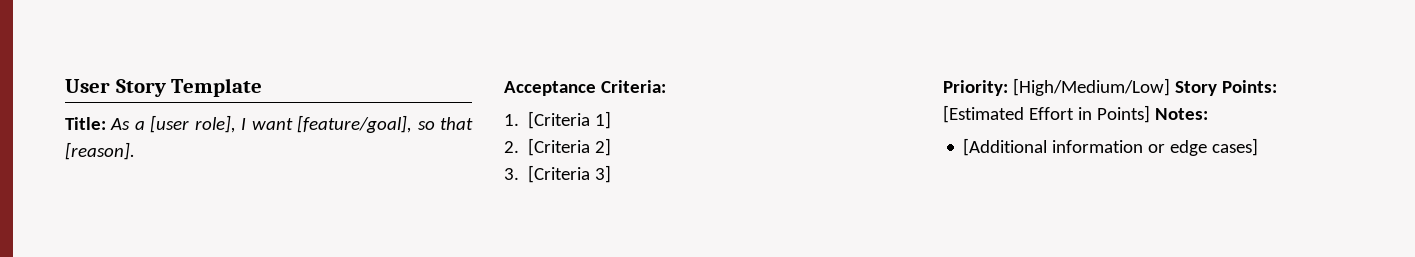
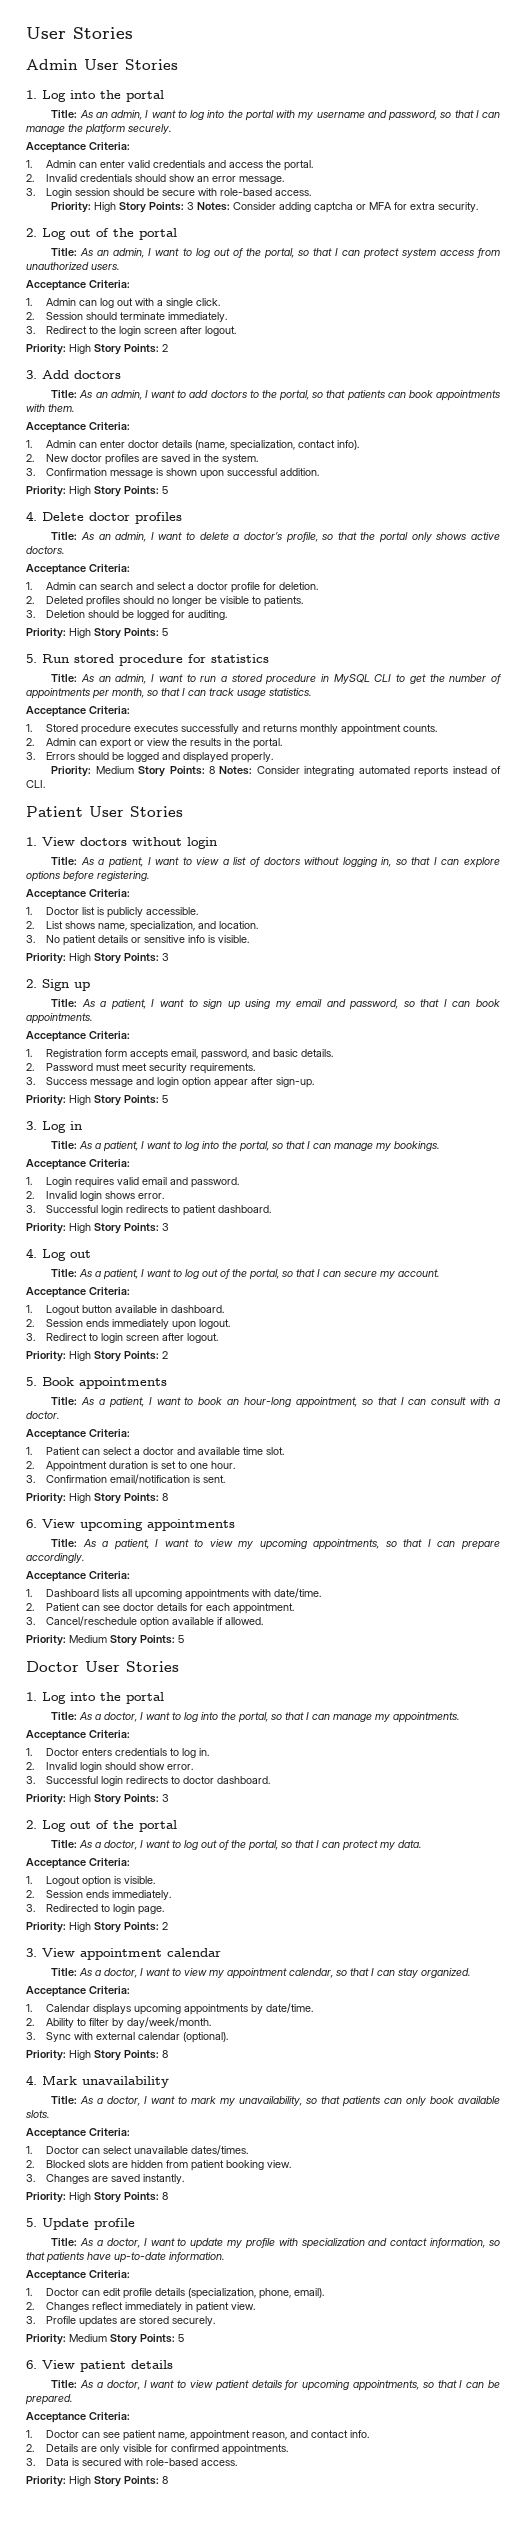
[65,78,263,97] [65,115,474,133] [65,142,135,160] [504,80,666,96] [504,111,612,129] [504,138,612,156] [504,165,612,183] [943,78,1277,96] [943,105,1208,123] [963,138,1259,156] User Story Template // Title: As a [user role], I want [feature/goal], so that [reason]. // Acceptance Criteria: // 1. [Criteria 1] // 2. [Criteria 2] // 3. [Criteria 3] // Priority: [High/Medium/Low] Story Points: [Estimated Effort in Points] Notes: // [Additional information or edge cases] -> [26,27,133,39] [26,59,178,70] [26,90,164,102] [51,110,500,121] [26,124,171,135] [26,142,130,153] [26,160,314,171] [26,174,285,184] [26,188,312,198] [51,202,479,213] [26,228,177,240] [51,248,500,259] [26,262,119,270] [26,280,130,291] [26,298,221,308] [26,312,228,322] [26,326,237,336] [26,344,168,355] [26,370,121,379] [51,390,500,401] [26,404,74,412] [26,422,130,433] [26,440,360,451] [26,454,259,465] [26,468,320,479] [26,486,168,497] [26,511,182,524] [51,532,500,543] [26,546,64,554] [26,564,130,575] [26,582,319,593] [26,596,304,607] [26,610,228,620] [26,628,168,639] [26,654,269,666] [51,674,501,685] [26,688,311,699] [26,706,130,717] [26,724,438,735] [26,738,283,749] [26,752,274,763] [51,766,502,777] [26,780,45,788] [26,806,183,817] [26,837,217,849] [51,857,500,868] [26,871,149,882] [26,889,130,900] [26,907,199,918] [26,921,259,932] [26,935,250,946] [26,953,169,964] [26,979,90,991] [51,999,501,1010] [26,1013,92,1024] [26,1031,130,1042] [26,1049,334,1060] [26,1063,256,1074] [26,1077,315,1088] [26,1095,168,1106] [26,1121,82,1133] [51,1141,440,1152] [26,1159,130,1170] [26,1177,240,1188] [26,1191,165,1201] [26,1205,272,1216] [26,1223,169,1234] [26,1248,91,1261] [51,1269,440,1280] [26,1287,130,1298] [26,1305,225,1315] [26,1319,231,1330] [26,1333,219,1343] [26,1351,168,1362] [26,1377,167,1389] [51,1397,501,1408] [26,1411,59,1419] [26,1429,130,1440] [26,1447,285,1455] [26,1461,236,1472] [26,1474,226,1484] [26,1493,168,1504] [26,1519,235,1531] [51,1539,500,1550] [26,1553,84,1563] [26,1571,130,1582] [26,1588,322,1600] [26,1603,295,1614] [26,1616,264,1628] [26,1635,184,1646] [26,1661,179,1672] [26,1692,164,1704] [51,1712,460,1723] [26,1730,130,1741] [26,1748,210,1758] [26,1762,194,1772] [26,1776,271,1786] [26,1794,169,1805] [26,1820,177,1832] [51,1840,422,1851] [26,1858,130,1869] [26,1876,156,1887] [26,1890,172,1900] [26,1904,165,1915] [26,1922,168,1933] [26,1948,221,1960] [51,1968,471,1979] [26,1986,130,1997] [26,2003,314,2015] [26,2017,212,2028] [26,2032,229,2043] [26,2050,168,2061] [26,2075,169,2088] [51,2096,501,2107] [26,2110,49,2118] [26,2128,130,2139] [26,2145,249,2155] [26,2160,292,2171] [26,2174,185,2184] [26,2192,168,2203] [26,2218,135,2230] [51,2238,501,2249] [26,2252,224,2263] [26,2270,130,2281] [26,2288,325,2299] [26,2302,256,2313] [26,2316,216,2327] [26,2334,184,2345] [26,2360,173,2372] [51,2380,501,2391] [25,2394,72,2405] [26,2412,130,2423] [26,2430,370,2441] [26,2444,289,2455] [26,2458,238,2466] [26,2476,168,2487] User Stories // Admin User Stories // 1. Log into the portal // Title: As an admin, I want to log into the portal with my username and password, so that I can manage the platform securely. // Acceptance Criteria: // 1. Admin can enter valid credentials and access the portal. // 2. Invalid credentials should show an error message. // 3. Login session should be secure with role-based access. // Priority: High Story Points: 3 Notes: Consider adding captcha or MFA for extra security. // 2. Log out of the portal // Title: As an admin, I want to log out of the portal, so that I can protect system access from unauthorized users. // Acceptance Criteria: // 1. Admin can log out with a single click. // 2. Session should terminate immediately. // 3. Redirect to the login screen after logout. // Priority: High Story Points: 2 // 3. Add doctors // Title: As an admin, I want to add doctors to the portal, so that patients can book appointments with them. // Acceptance Criteria: // 1. Admin can enter doctor details (name, specialization, contact info). // 2. New doctor profiles are saved in the system. // 3. Confirmation message is shown upon successful addition. // Priority: High Story Points: 5 // 4. Delete doctor profiles // Title: As an admin, I want to delete a doctor’s profile, so that the portal only shows active doctors. // Acceptance Criteria: // 1. Admin can search and select a doctor profile for deletion. // 2. Deleted profiles should no longer be visible to patients. // 3. Deletion should be logged for auditing. // Priority: High Story Points: 5 // 5. Run stored procedure for statistics // Title: As an admin, I want to run a stored procedure in MySQL CLI to get the number of appointments per month, so that I can track usage statistics. // Acceptance Criteria: // 1. Stored procedure executes successfully and returns monthly appointment counts. // 2. Admin can export or view the results in the portal. // 3. Errors should be logged and displayed properly. // Priority: Medium Story Points: 8 Notes: Consider integrating automated reports instead of CLI. // Patient User Stories // 1. View doctors without login // Title: As a patient, I want to view a list of doctors without logging in, so that I can explore options before registering. // Acceptance Criteria: // 1. Doctor list is publicly accessible. // 2. List shows name, specialization, and location. // 3. No patient details or sensitive info is visible. // Priority: High Story Points: 3 // 2. Sign up // Title: As a patient, I want to sign up using my email and password, so that I can book appointments. // Acceptance Criteria: // 1. Registration form accepts email, password, and basic details. // 2. Password must meet security requirements. // 3. Success message and login option appear after sign-up. // Priority: High Story Points: 5 // 3. Log in // Title: As a patient, I want to log into the portal, so that I can manage my bookings. // Acceptance Criteria: // 1. Login requires valid email and password. // 2. Invalid login shows error. // 3. Successful login redirects to patient dashboard. // Priority: High Story Points: 3 // 4. Log out // Title: As a patient, I want to log out of the portal, so that I can secure my account. // Acceptance Criteria: // 1. Logout button available in dashboard. // 2. Session ends immediately upon logout. // 3. Redirect to login screen after logout. // Priority: High Story Points: 2 // 5. Book appointments // Title: As a patient, I want to book an hour-long appointment, so that I can consult with a doctor. // Acceptance Criteria: // 1. Patient can select a doctor and available time slot. // 2. Appointment duration is set to one hour. // 3. Confirmation email/notification is sent. // Priority: High Story Points: 8 // 6. View upcoming appointments // Title: As a patient, I want to view my upcoming appointments, so that I can prepare accordingly. // Acceptance Criteria: // 1. Dashboard lists all upcoming appointments with date/time. // 2. Patient can see doctor details for each appointment. // 3. Cancel/reschedule option available if allowed. // Priority: Medium Story Points: 5 // Doctor User Stories // 1. Log into the portal // Title: As a doctor, I want to log into the portal, so that I can manage my appointments. // Acceptance Criteria: // 1. Doctor enters credentials to log in. // 2. Invalid login should show error. // 3. Successful login redirects to doctor dashboard. // Priority: High Story Points: 3 // 2. Log out of the portal // Title: As a doctor, I want to log out of the portal, so that I can protect my data. // Acceptance Criteria: // 1. Logout option is visible. // 2. Session ends immediately. // 3. Redirected to login page. // Priority: High Story Points: 2 // 3. View appointment calendar // Title: As a doctor, I want to view my appointment calendar, so that I can stay organized. // Acceptance Criteria: // 1. Calendar displays upcoming appointments by date/time. // 2. Ability to filter by day/week/month. // 3. Sync with external calendar (optional). // Priority: High Story Points: 8 // 4. Mark unavailability // Title: As a doctor, I want to mark my unavailability, so that patients can only book available slots. // Acceptance Criteria: // 1. Doctor can select unavailable dates/times. // 2. Blocked slots are hidden from patient booking view. // 3. Changes are saved instantly. // Priority: High Story Points: 8 // 5. Update profile // Title: As a doctor, I want to update my profile with specialization and contact information, so that patients have up-to-date information. // Acceptance Criteria: // 1. Doctor can edit profile details (specialization, phone, email). // 2. Changes reflect immediately in patient view. // 3. Profile updates are stored securely. // Priority: Medium Story Points: 5 // 6. View patient details // Title: As a doctor, I want to view patient details for upcoming appointments, so that I can be prepared. // Acceptance Criteria: // 1. Doctor can see patient name, appointment reason, and contact info. // 2. Details are only visible for confirmed appointments. // 3. Data is secured with role-based access. // Priority: High Story Points: 8

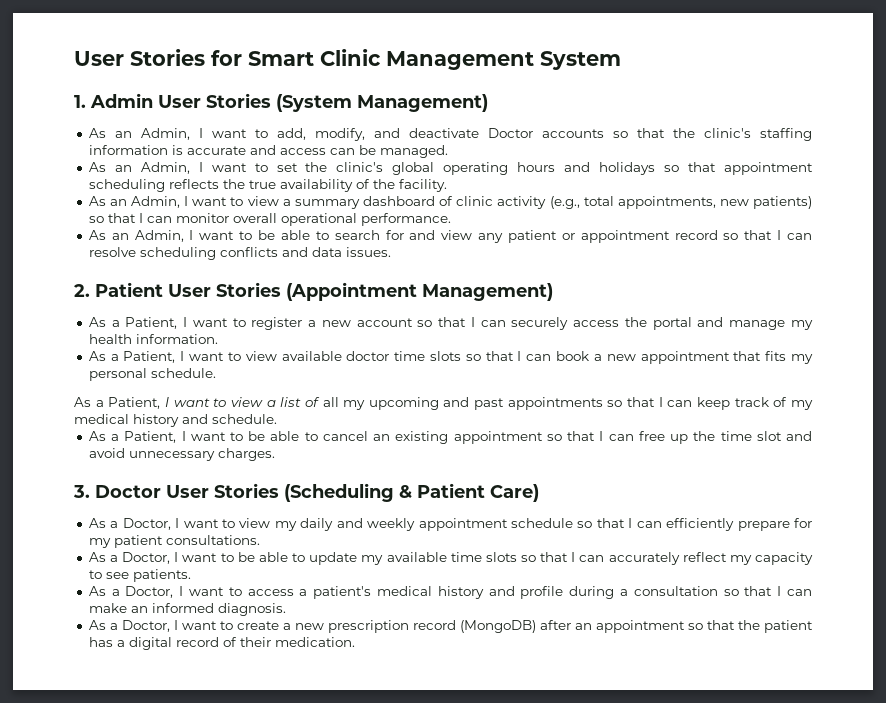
[26,27,133,39] [26,59,178,70] [26,90,164,102] [51,110,500,121] [26,124,171,135] [26,142,130,153] [26,160,314,171] [26,174,285,184] [26,188,312,198] [51,202,479,213] [26,228,177,240] [51,248,500,259] [26,262,119,270] [26,280,130,291] [26,298,221,308] [26,312,228,322] [26,326,237,336] [26,344,168,355] [26,370,121,379] [51,390,500,401] [26,404,74,412] [26,422,130,433] [26,440,360,451] [26,454,259,465] [26,468,320,479] [26,486,168,497] [26,511,182,524] [51,532,500,543] [26,546,64,554] [26,564,130,575] [26,582,319,593] [26,596,304,607] [26,610,228,620] [26,628,168,639] [26,654,269,666] [51,674,501,685] [26,688,311,699] [26,706,130,717] [26,724,438,735] [26,738,283,749] [26,752,274,763] [51,766,502,777] [26,780,45,788] [26,806,183,817] [26,837,217,849] [51,857,143,868] User Stories // Admin User Stories // 1. Log into the portal // Title: As an admin, I want to log into the portal with my username and password, so that I can manage the platform securely. // Acceptance Criteria: // 1. Admin can enter valid credentials and access the portal. // 2. Invalid credentials should show an error message. // 3. Login session should be secure with role-based access. // Priority: High Story Points: 3 Notes: Consider adding captcha or MFA for extra security. // 2. Log out of the portal // Title: As an admin, I want to log out of the portal, so that I can protect system access from unauthorized users. // Acceptance Criteria: // 1. Admin can log out with a single click. // 2. Session should terminate immediately. // 3. Redirect to the login screen after logout. // Priority: High Story Points: 2 // 3. Add doctors // Title: As an admin, I want to add doctors to the portal, so that patients can book appointments with them. // Acceptance Criteria: // 1. Admin can enter doctor details (name, specialization, contact info). // 2. New doctor profiles are saved in the system. // 3. Confirmation message is shown upon successful addition. // Priority: High Story Points: 5 // 4. Delete doctor profiles // Title: As an admin, I want to delete a doctor’s profile, so that the portal only shows active doctors. // Acceptance Criteria: // 1. Admin can search and select a doctor profile for deletion. // 2. Deleted profiles should no longer be visible to patients. // 3. Deletion should be logged for auditing. // Priority: High Story Points: 5 // 5. Run stored procedure for statistics // Title: As an admin, I want to run a stored procedure in MySQL CLI to get the number of appointments per month, so that I can track usage statistics. // Acceptance Criteria: // 1. Stored procedure executes successfully and returns monthly appointment counts. // 2. Admin can export or view the results in the portal. // 3. Errors should be logged and displayed properly. // Priority: Medium Story Points: 8 Notes: Consider integrating automated reports instead of CLI. // Patient User Stories // 1. View doctors without login // Title: As a patient, -> [74,49,621,70] [74,93,488,112] [88,128,812,141] [88,145,448,158] [88,162,813,175] [88,179,447,192] [88,196,812,209] [88,213,451,226] [88,230,813,243] [88,247,391,260] [74,282,553,301] [88,317,814,330] [88,334,218,344] [88,351,814,364] [88,368,216,381] [74,397,161,409] User Stories for Smart Clinic Management System // 1. Admin User Stories (System Management) // As an Admin, I want to add, modify, and deactivate Doctor accounts so that the clinic's staffing information is accurate and access can be managed. // As an Admin, I want to set the clinic's global operating hours and holidays so that appointment scheduling reflects the true availability of the facility. // As an Admin, I want to view a summary dashboard of clinic activity (e.g., total appointments, new patients) so that I can monitor overall operational performance. // As an Admin, I want to be able to search for and view any patient or appointment record so that I can resolve scheduling conflicts and data issues. // 2. Patient User Stories (Appointment Management) // As a Patient, I want to register a new account so that I can securely access the portal and manage my health information. // As a Patient, I want to view available doctor time slots so that I can book a new appointment that fits my personal schedule. // As a Patient,
[263,857,500,868] [26,871,149,882] [26,889,130,900] [26,907,199,918] [26,921,259,932] [26,935,250,946] [26,953,169,964] [26,979,90,991] [51,999,501,1010] [26,1013,92,1024] [26,1031,130,1042] [26,1049,334,1060] [26,1063,256,1074] [26,1077,315,1088] [26,1095,168,1106] [26,1121,82,1133] [51,1141,440,1152] [26,1159,130,1170] [26,1177,240,1188] [26,1191,165,1201] [26,1205,272,1216] [26,1223,169,1234] [26,1248,91,1261] [51,1269,440,1280] [26,1287,130,1298] [26,1305,225,1315] [26,1319,231,1330] [26,1333,219,1343] [26,1351,168,1362] [26,1377,167,1389] [51,1397,501,1408] [26,1411,59,1419] [26,1429,130,1440] [26,1447,285,1455] [26,1461,236,1472] [26,1474,226,1484] [26,1493,168,1504] [26,1519,235,1531] [51,1539,500,1550] [26,1553,84,1563] [26,1571,130,1582] [26,1588,322,1600] [26,1603,295,1614] [26,1616,264,1628] [26,1635,184,1646] [26,1661,179,1672] [26,1692,164,1704] [51,1712,460,1723] [26,1730,130,1741] [26,1748,210,1758] [26,1762,194,1772] [26,1776,271,1786] [26,1794,169,1805] [26,1820,177,1832] [51,1840,422,1851] [26,1858,130,1869] [26,1876,156,1887] [26,1890,172,1900] [26,1904,165,1915] [26,1922,168,1933] [26,1948,221,1960] [51,1968,471,1979] [26,1986,130,1997] [26,2003,314,2015] [26,2017,212,2028] [26,2032,229,2043] [26,2050,168,2061] [26,2075,169,2088] [51,2096,501,2107] [26,2110,49,2118] [26,2128,130,2139] [26,2145,249,2155] [26,2160,292,2171] [26,2174,185,2184] [26,2192,168,2203] [26,2218,135,2230] [51,2238,501,2249] [26,2252,224,2263] [26,2270,130,2281] [26,2288,325,2299] [26,2302,256,2313] [26,2316,216,2327] [26,2334,184,2345] [26,2360,173,2372] [51,2380,501,2391] [25,2394,72,2405] [26,2412,130,2423] [26,2430,370,2441] [26,2444,289,2455] [26,2458,238,2466] [26,2476,168,2487] doctors without logging in, so that I can explore options before registering. // Acceptance Criteria: // 1. Doctor list is publicly accessible. // 2. List shows name, specialization, and location. // 3. No patient details or sensitive info is visible. // Priority: High Story Points: 3 // 2. Sign up // Title: As a patient, I want to sign up using my email and password, so that I can book appointments. // Acceptance Criteria: // 1. Registration form accepts email, password, and basic details. // 2. Password must meet security requirements. // 3. Success message and login option appear after sign-up. // Priority: High Story Points: 5 // 3. Log in // Title: As a patient, I want to log into the portal, so that I can manage my bookings. // Acceptance Criteria: // 1. Login requires valid email and password. // 2. Invalid login shows error. // 3. Successful login redirects to patient dashboard. // Priority: High Story Points: 3 // 4. Log out // Title: As a patient, I want to log out of the portal, so that I can secure my account. // Acceptance Criteria: // 1. Logout button available in dashboard. // 2. Session ends immediately upon logout. // 3. Redirect to login screen after logout. // Priority: High Story Points: 2 // 5. Book appointments // Title: As a patient, I want to book an hour-long appointment, so that I can consult with a doctor. // Acceptance Criteria: // 1. Patient can select a doctor and available time slot. // 2. Appointment duration is set to one hour. // 3. Confirmation email/notification is sent. // Priority: High Story Points: 8 // 6. View upcoming appointments // Title: As a patient, I want to view my upcoming appointments, so that I can prepare accordingly. // Acceptance Criteria: // 1. Dashboard lists all upcoming appointments with date/time. // 2. Patient can see doctor details for each appointment. // 3. Cancel/reschedule option available if allowed. // Priority: Medium Story Points: 5 // Doctor User Stories // 1. Log into the portal // Title: As a doctor, I want to log into the portal, so that I can manage my appointments. // Acceptance Criteria: // 1. Doctor enters credentials to log in. // 2. Invalid login should show error. // 3. Successful login redirects to doctor dashboard. // Priority: High Story Points: 3 // 2. Log out of the portal // Title: As a doctor, I want to log out of the portal, so that I can protect my data. // Acceptance Criteria: // 1. Logout option is visible. // 2. Session ends immediately. // 3. Redirected to login page. // Priority: High Story Points: 2 // 3. View appointment calendar // Title: As a doctor, I want to view my appointment calendar, so that I can stay organized. // Acceptance Criteria: // 1. Calendar displays upcoming appointments by date/time. // 2. Ability to filter by day/week/month. // 3. Sync with external calendar (optional). // Priority: High Story Points: 8 // 4. Mark unavailability // Title: As a doctor, I want to mark my unavailability, so that patients can only book available slots. // Acceptance Criteria: // 1. Doctor can select unavailable dates/times. // 2. Blocked slots are hidden from patient booking view. // 3. Changes are saved instantly. // Priority: High Story Points: 8 // 5. Update profile // Title: As a doctor, I want to update my profile with specialization and contact information, so that patients have up-to-date information. // Acceptance Criteria: // 1. Doctor can edit profile details (specialization, phone, email). // 2. Changes reflect immediately in patient view. // 3. Profile updates are stored securely. // Priority: Medium Story Points: 5 // 6. View patient details // Title: As a doctor, I want to view patient details for upcoming appointments, so that I can be prepared. // Acceptance Criteria: // 1. Doctor can see patient name, appointment reason, and contact info. // 2. Details are only visible for confirmed appointments. // 3. Data is secured with role-based access. // Priority: High Story Points: 8 -> [322,397,814,410] [74,414,277,427] [88,431,813,444] [88,448,275,461] [73,483,539,502] [88,518,813,531] [88,535,260,548] [88,552,813,565] [88,569,191,582] [88,586,812,599] [88,603,286,616] [88,620,813,633] [88,637,355,650] all my upcoming and past appointments so that I can keep track of my medical history and schedule. // As a Patient, I want to be able to cancel an existing appointment so that I can free up the time slot and avoid unnecessary charges. // 3. Doctor User Stories (Scheduling & Patient Care) // As a Doctor, I want to view my daily and weekly appointment schedule so that I can efficiently prepare for my patient consultations. // As a Doctor, I want to be able to update my available time slots so that I can accurately reflect my capacity to see patients. // As a Doctor, I want to access a patient's medical history and profile during a consultation so that I can make an informed diagnosis. // As a Doctor, I want to create a new prescription record (MongoDB) after an appointment so that the patient has a digital record of their medication.

